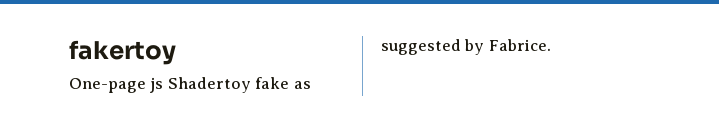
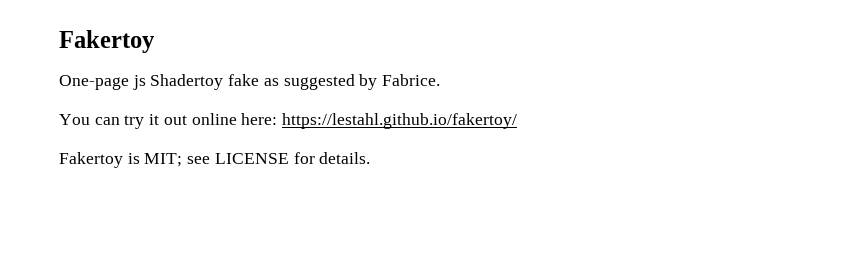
[69,40,176,65] fakertoy -> [59,30,155,53] Fakertoy
(551, 45) none -> [59,113,518,129] [59,152,371,168] // You can try it out online here: https://lestahl.github.io/fakertoy/ // Fakertoy is MIT; see LICENSE for details.

